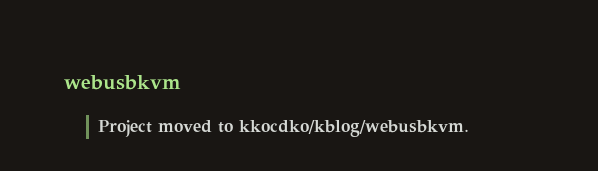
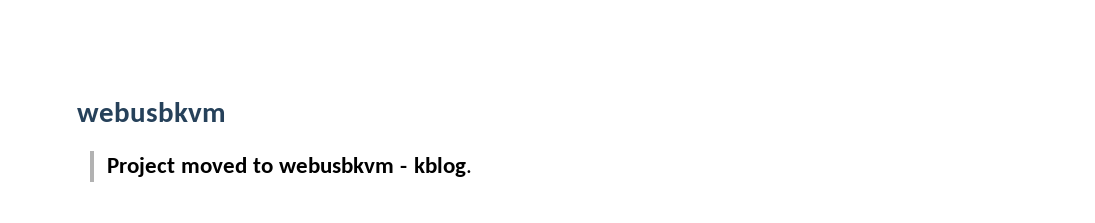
[239,120,470,137] kkocdko/kblog/webusbkvm. -> [279,157,472,177] webusbkvm - kblog.

